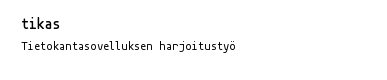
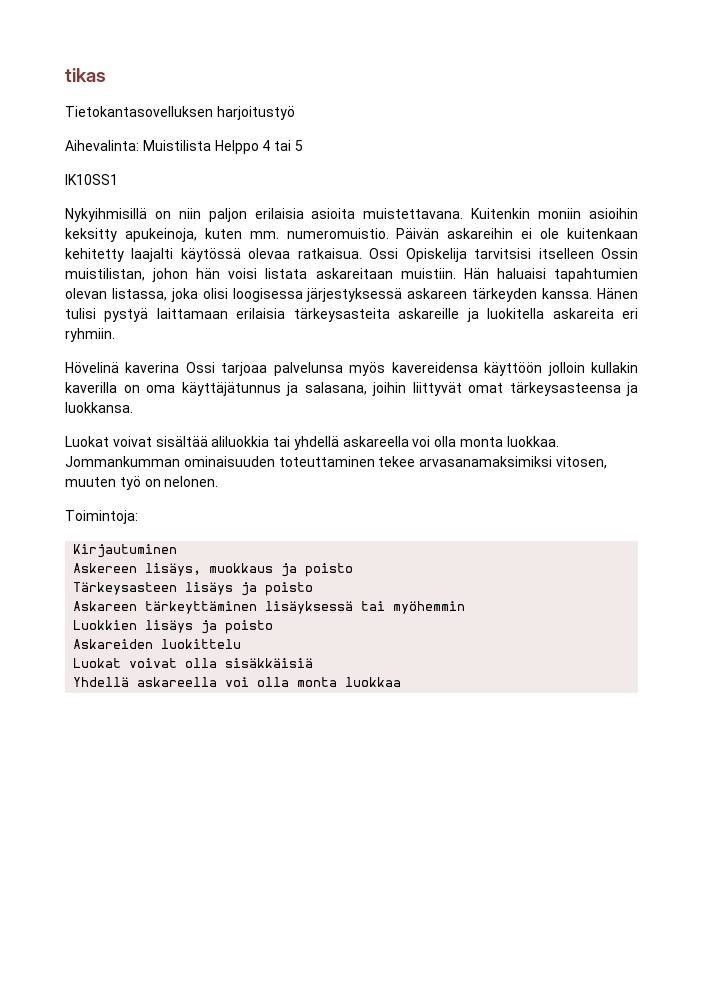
(236, 47) none -> [65,140,303,154] [65,174,118,185] [65,208,639,222] [65,228,639,242] [65,248,639,262] [65,268,638,282] [65,288,639,302] [65,308,639,322] [65,328,115,342] [65,362,639,376] [65,382,638,396] [65,402,133,413] [65,436,559,450] [65,456,607,469] [65,476,219,490] [65,510,138,524] [73,544,178,558] [73,563,354,577] [73,582,314,596] [73,601,466,614] [73,620,274,634] [73,639,242,649] [73,658,314,668] [73,677,402,687] // Aihevalinta: Muistilista Helppo 4 tai 5 // IK10SS1 // Nykyihmisillä on niin paljon erilaisia asioita muistettavana. Kuitenkin moniin asioihin keksitty apukeinoja, kuten mm. numeromuistio. Päivän askareihin ei ole kuitenkaan kehitetty laajalti käytössä olevaa ratkaisua. Ossi Opiskelija tarvitsisi itselleen Ossin muistilistan, johon hän voisi listata askareitaan muistiin. Hän haluaisi tapahtumien olevan listassa, joka olisi loogisessa järjestyksessä askareen tärkeyden kanssa. Hänen tulisi pystyä laittamaan erilaisia tärkeysasteita askareille ja luokitella askareita eri ryhmiin. // Hövelinä kaverina Ossi tarjoaa palvelunsa myös kavereidensa käyttöön jolloin kullakin kaverilla on oma käyttäjätunnus ja salasana, joihin liittyvät omat tärkeysasteensa ja luokkansa. // Luokat voivat sisältää aliluokkia tai yhdellä askareella voi olla monta luokkaa. Jommankumman ominaisuuden toteuttaminen tekee arvasanamaksimiksi vitosen, muuten työ on nelonen. // Toimintoja: // Kirjautuminen // Askereen lisäys, muokkaus ja poisto // Tärkeysasteen lisäys ja poisto // Askareen tärkeyttäminen lisäyksessä tai myöhemmin // Luokkien lisäys ja poisto // Askareiden luokittelu // Luokat voivat olla sisäkkäisiä // Yhdellä askareella voi olla monta luokkaa

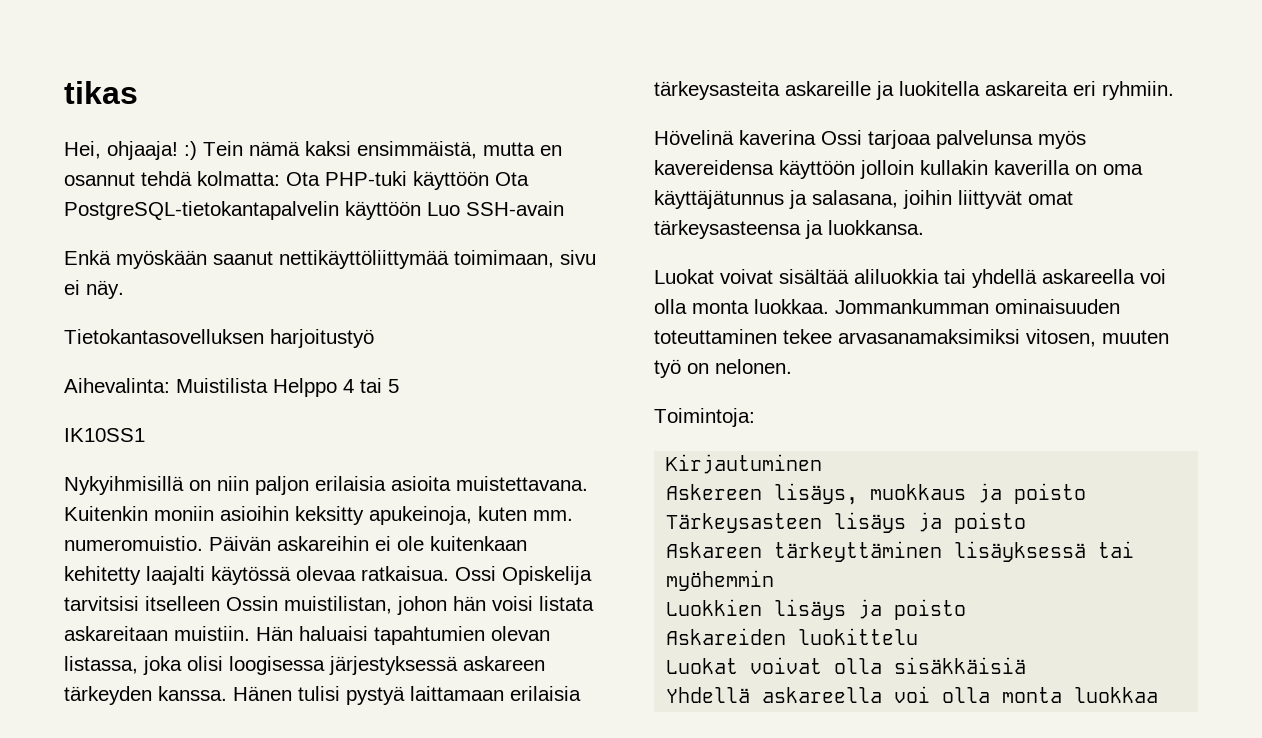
(106, 75) none -> [64,141,562,160] [64,171,529,190] [64,201,564,220] [64,250,596,269] [64,280,124,299] // Hei, ohjaaja! :) Tein nämä kaksi ensimmäistä, mutta en osannut tehdä kolmatta: Ota PHP-tuki käyttöön Ota PostgreSQL-tietokantapalvelin käyttöön Luo SSH-avain // Enkä myöskään saanut nettikäyttöliittymää toimimaan, sivu ei näy.

